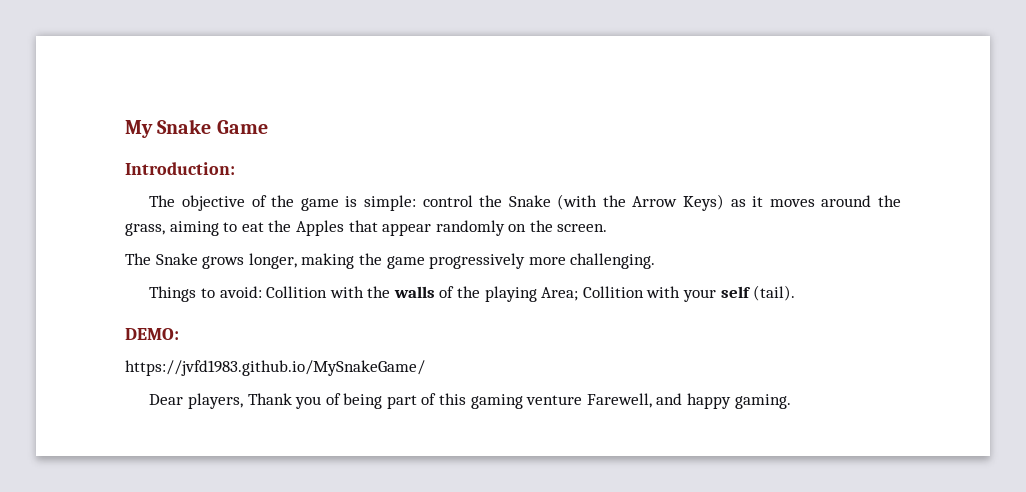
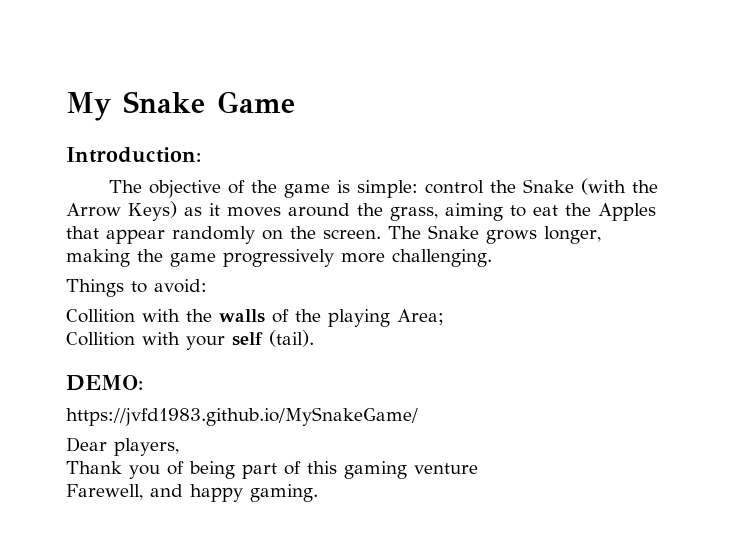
(608, 228) // -> (381, 234) none
(262, 292) none -> (207, 286) //
(579, 294) none -> (444, 317) //
(243, 401) none -> (179, 447) //
(583, 400) none -> (478, 468) //

